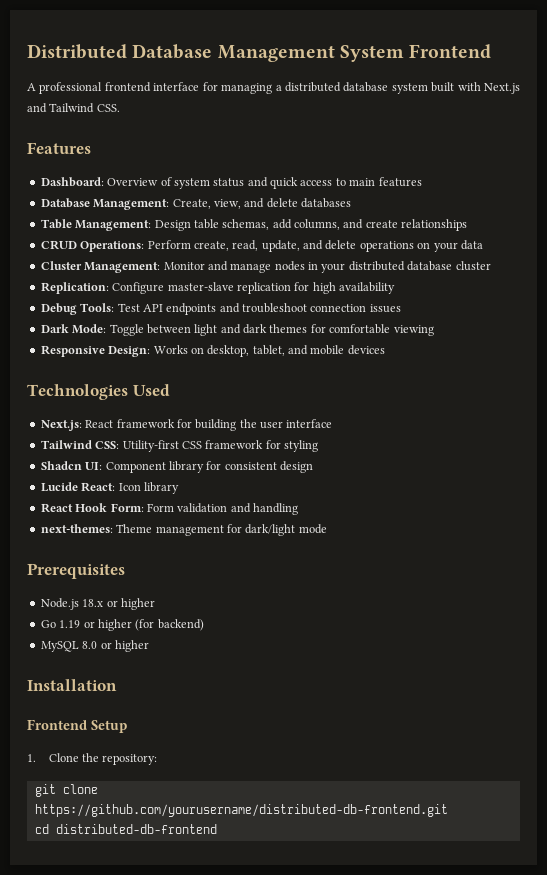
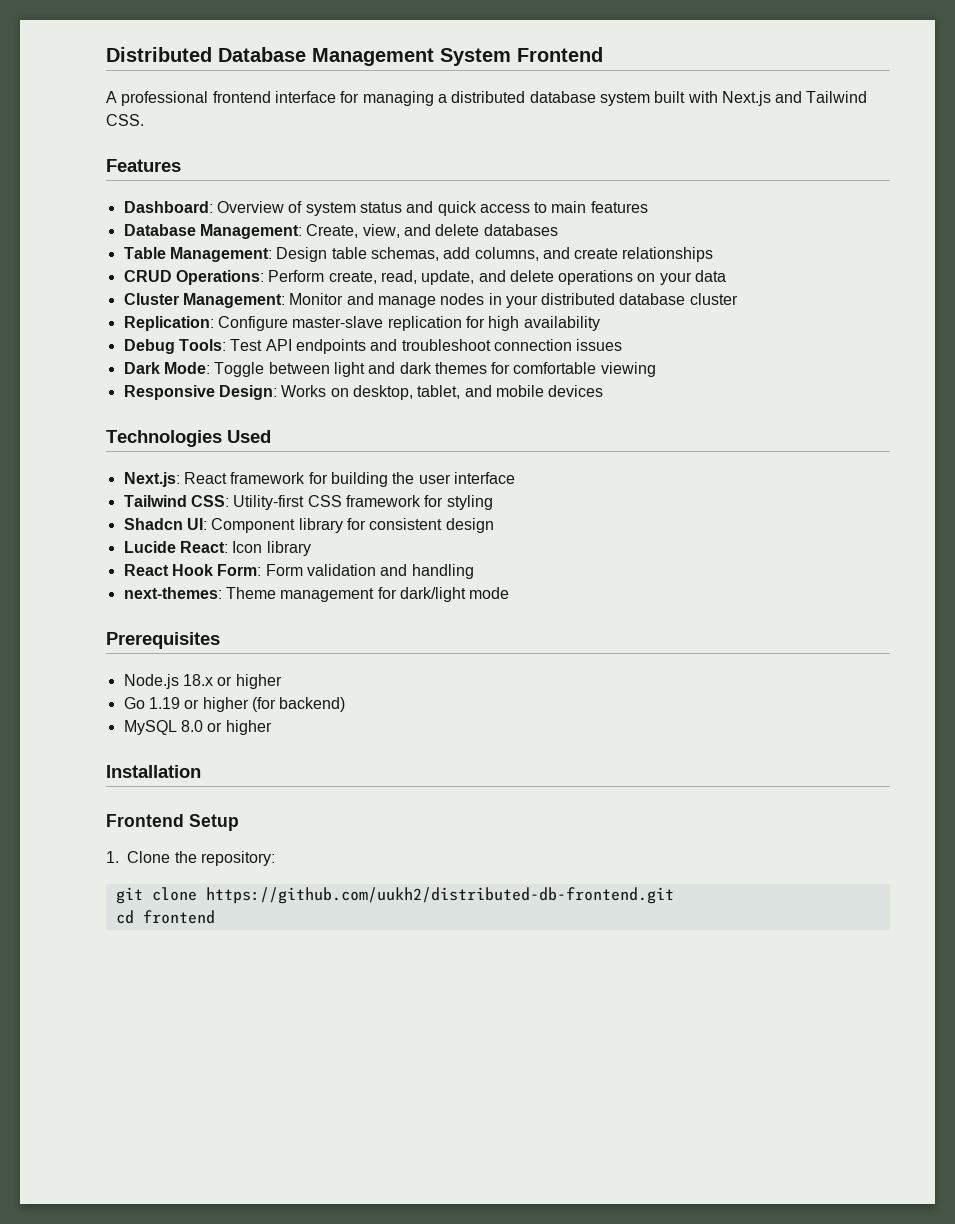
[34,804,448,817] https://github.com/yourusername/distributed-db-frontend.git -> [205,887,674,904] https://github.com/uukh2/distributed-db-frontend.git
[55,824,217,834] distributed-db-frontend -> [142,910,215,924] frontend

